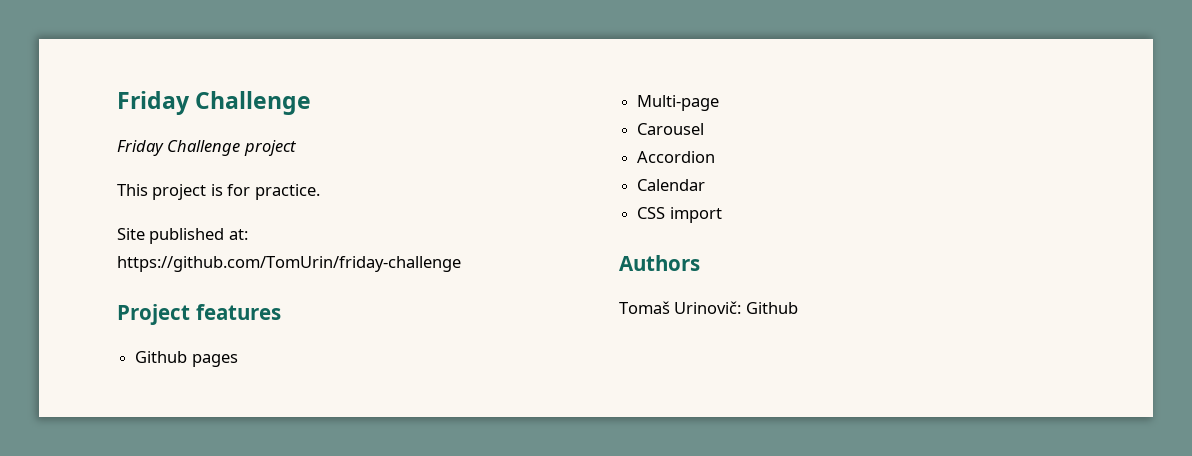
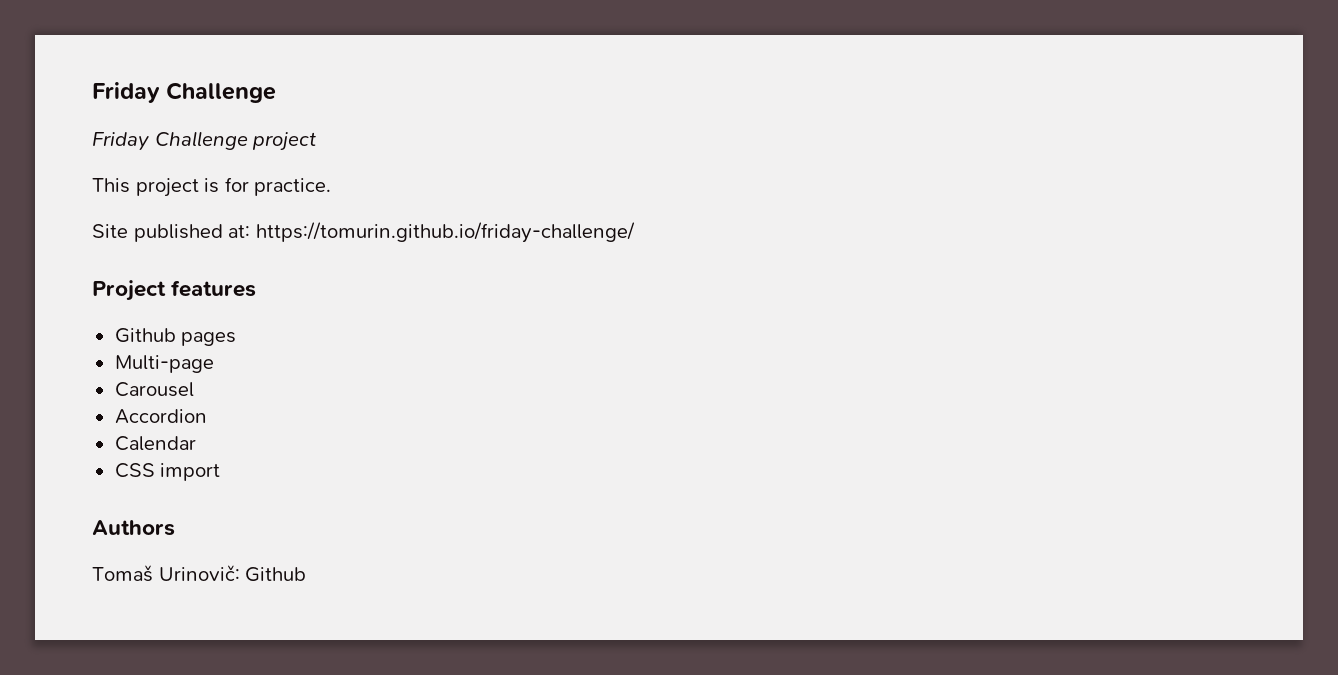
[117,256,461,272] https://github.com/TomUrin/friday-challenge -> [255,222,635,243] https://tomurin.github.io/friday-challenge/

